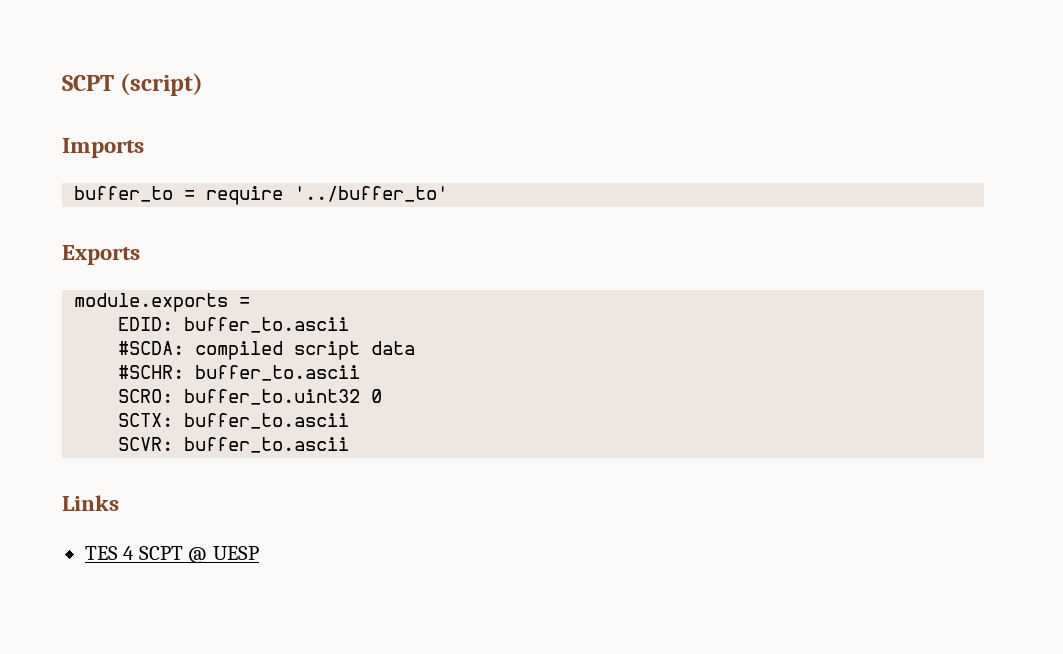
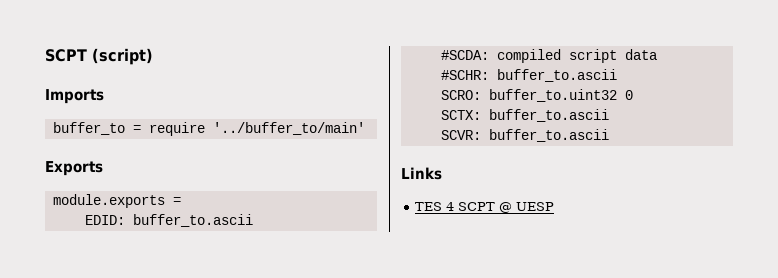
[294,186,449,202] '../buffer_to' -> [212,122,365,135] '../buffer_to/main'

